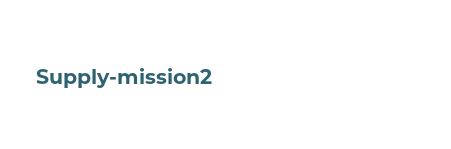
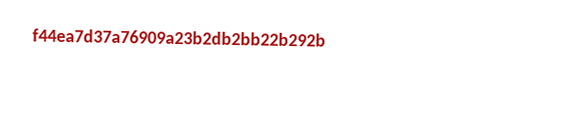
[36,68,212,88] Supply-mission2 -> [32,28,326,47] f44ea7d37a76909a23b2db2bb22b292b

